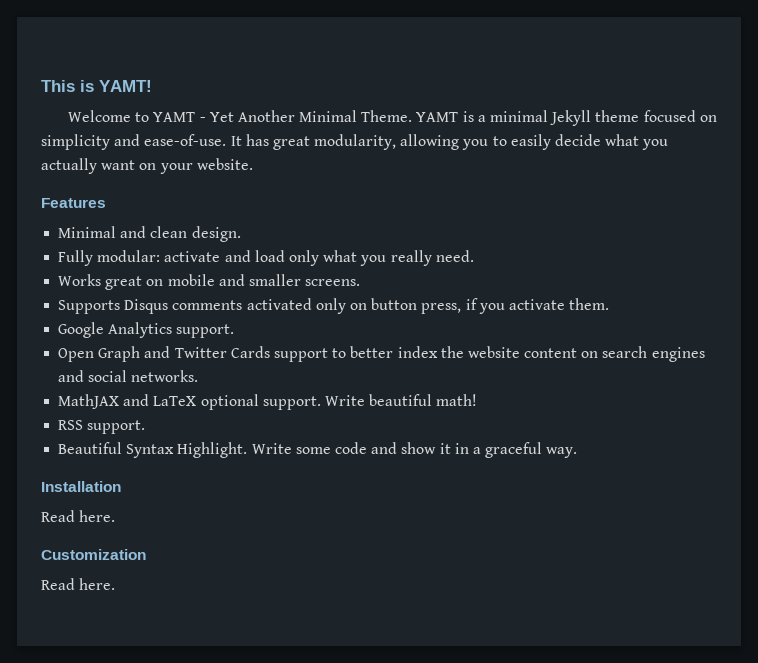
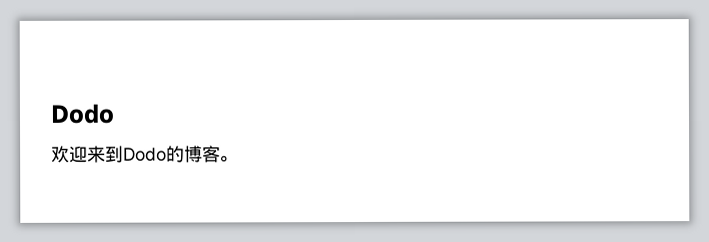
[41,80,152,92] [67,110,717,126] [41,134,669,150] [41,158,253,174] [41,198,106,208] [58,226,241,242] [58,250,474,266] [58,274,361,290] [58,298,610,314] [58,322,235,338] [58,346,705,362] [58,370,199,382] [58,394,478,410] [58,420,146,434] [58,442,578,458] [41,481,121,492] [41,510,116,522] [41,549,146,560] [41,578,116,590] This is YAMT! // Welcome to YAMT - Yet Another Minimal Theme. YAMT is a minimal Jekyll theme focused on simplicity and ease-of-use. It has great modularity, allowing you to easily decide what you actually want on your website. // Features // Minimal and clean design. // Fully modular: activate and load only what you really need. // Works great on mobile and smaller screens. // Supports Disqus comments activated only on button press, if you activate them. // Google Analytics support. // Open Graph and Twitter Cards support to better index the website content on search engines and social networks. // MathJAX and LaTeX optional support. Write beautiful math! // RSS support. // Beautiful Syntax Highlight. Write some code and show it in a graceful way. // Installation // Read here. // Customization // Read here. -> [50,103,115,124] [51,145,238,163] Dodo // 欢迎来到Dodo的博客。

